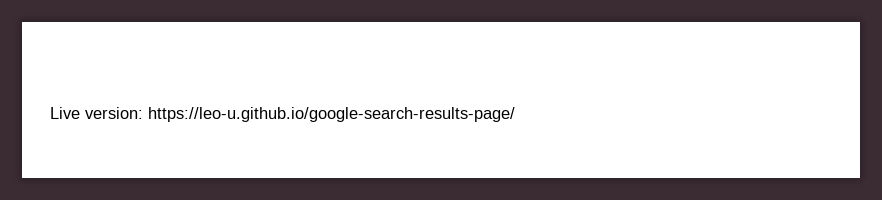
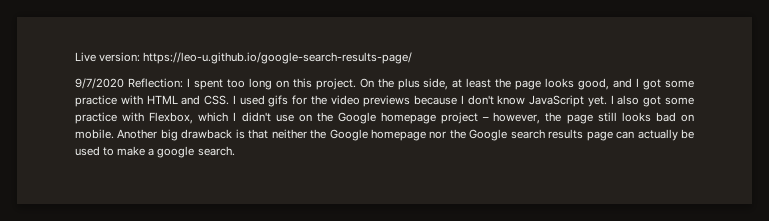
(515, 114) none -> [75,78,694,90] [75,95,695,107] [75,112,694,124] [75,129,695,141] [75,146,235,158] // 9/7/2020 Reflection: I spent too long on this project. On the plus side, at least the page looks good, and I got some practice with HTML and CSS. I used gifs for the video previews because I don't know JavaScript yet. I also got some practice with Flexbox, which I didn't use on the Google homepage project – however, the page still looks bad on mobile. Another big drawback is that neither the Google homepage nor the Google search results page can actually be used to make a google search.

